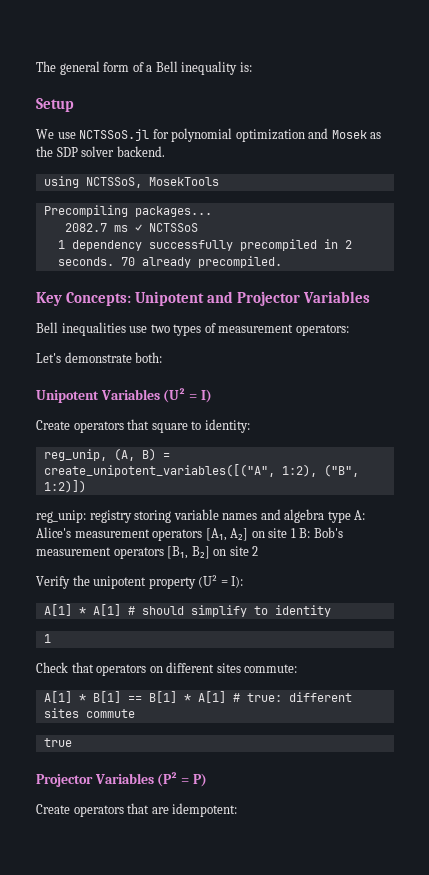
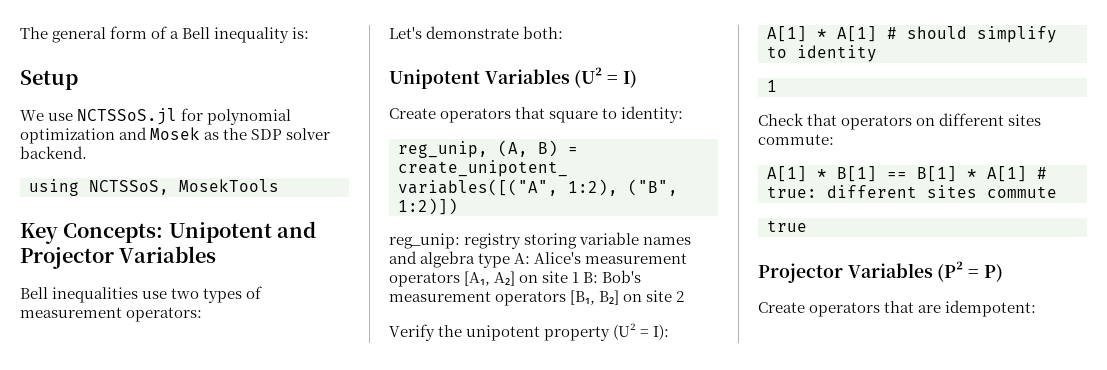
[43,205,212,217] [64,223,198,232] [57,239,352,251] [57,256,282,268] // Precompiling packages... // 2082.7 ms ✓ NCTSSoS // 1 dependency successfully precompiled in 2 seconds. 70 already precompiled. -> (279, 185) none

